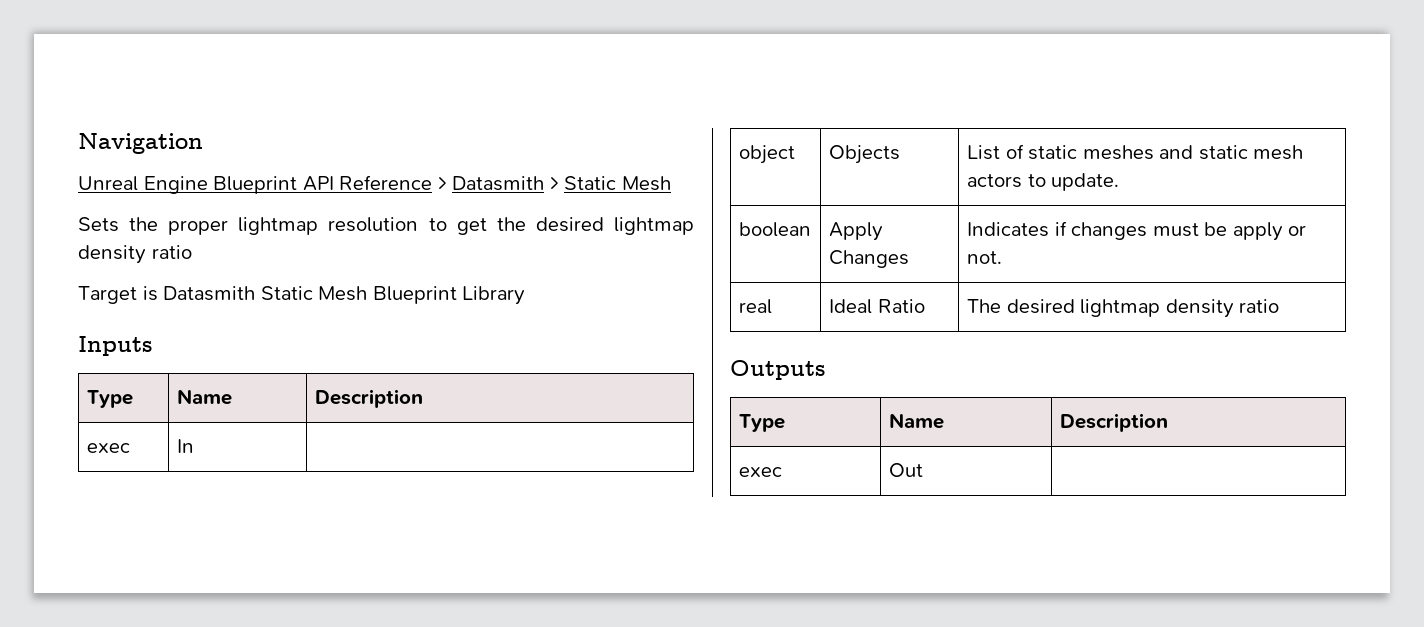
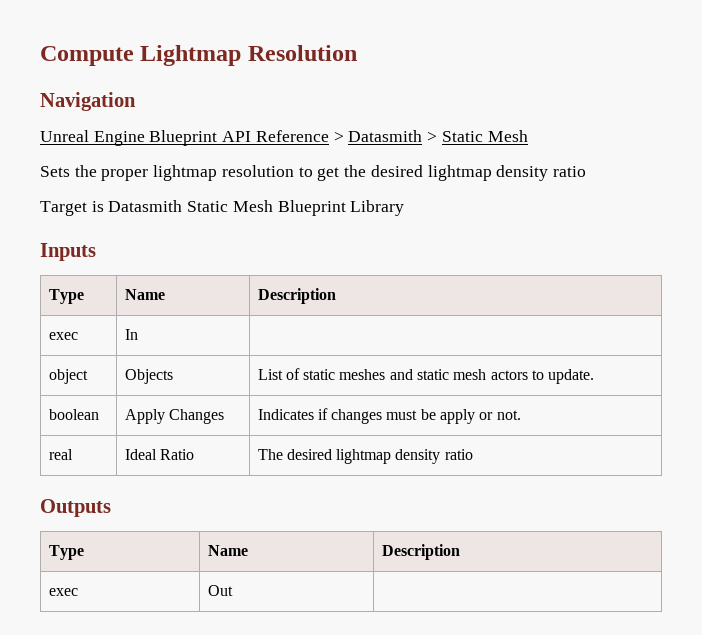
(78, 143) none -> [40,45,357,66] Compute Lightmap Resolution //

